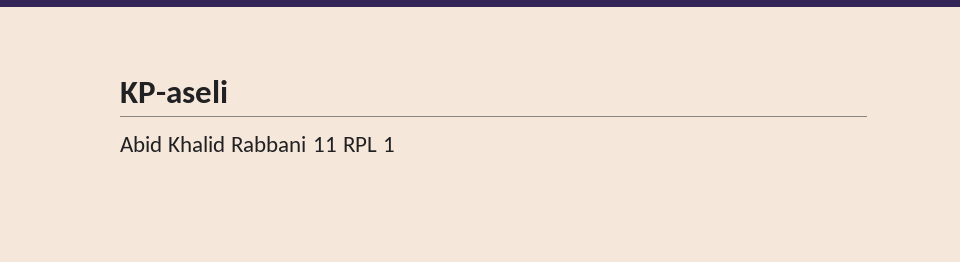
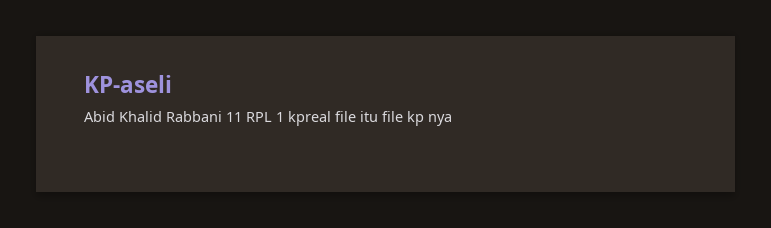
(396, 144) none -> [288,111,452,126] kpreal file itu file kp nya

